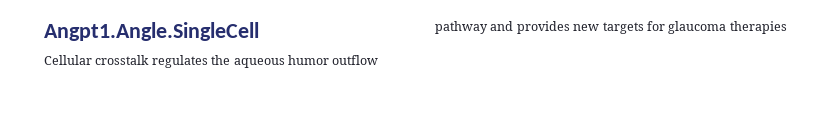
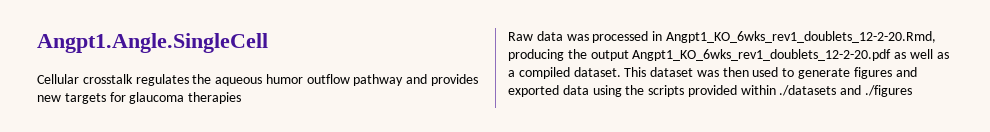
(787, 27) none -> [508,31,936,43] [508,49,949,61] [508,67,917,79] [508,85,913,97] // Raw data was processed in Angpt1_KO_6wks_rev1_doublets_12-2-20.Rmd, producing the output Angpt1_KO_6wks_rev1_doublets_12-2-20.pdf as well as a compiled dataset. This dataset was then used to generate figures and exported data using the scripts provided within ./datasets and ./figures

